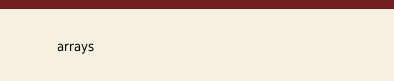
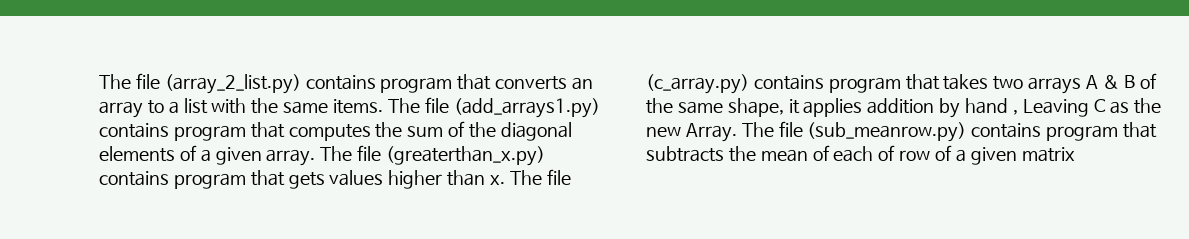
[57,43,94,54] arrays -> [99,73,594,94] [99,97,600,118] [99,121,572,141] [99,145,546,166] [99,169,571,189] [646,73,1157,94] [646,98,1162,118] [646,121,1157,142] [646,145,1075,165] The file (array_2_list.py) contains program that converts an array to a list with the same items. The file (add_arrays1.py) contains program that computes the sum of the diagonal elements of a given array. The file (greaterthan_x.py) contains program that gets values higher than x. The file (c_array.py) contains program that takes two arrays A & B of the same shape, it applies addition by hand , Leaving C as the new Array. The file (sub_meanrow.py) contains program that subtracts the mean of each of row of a given matrix

